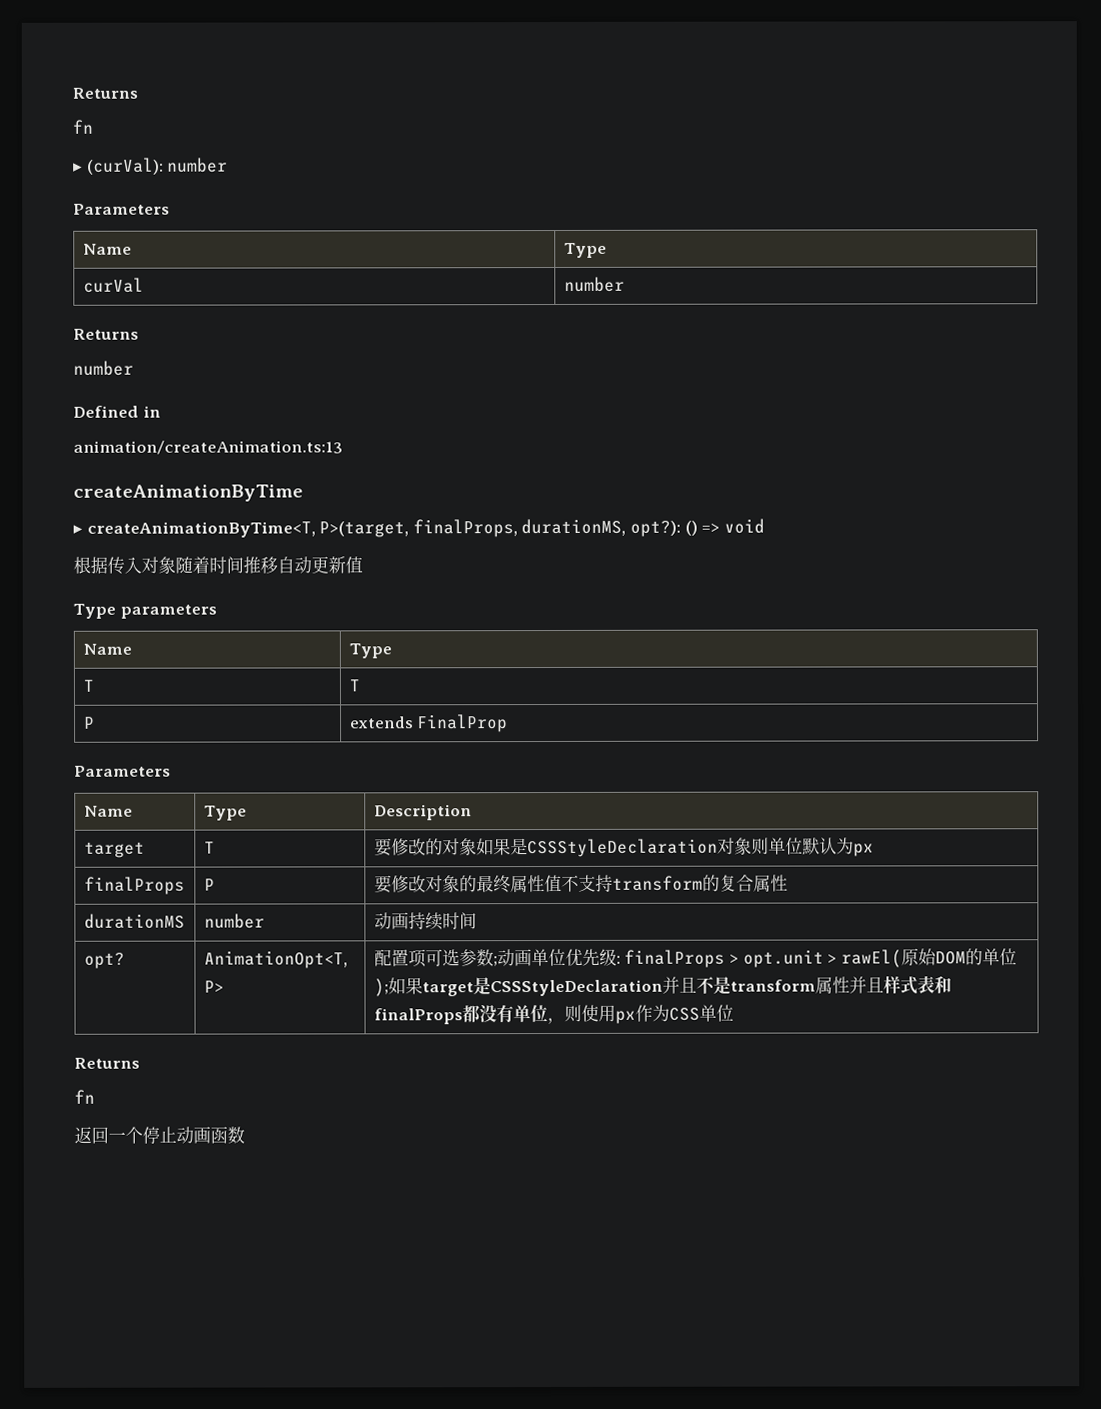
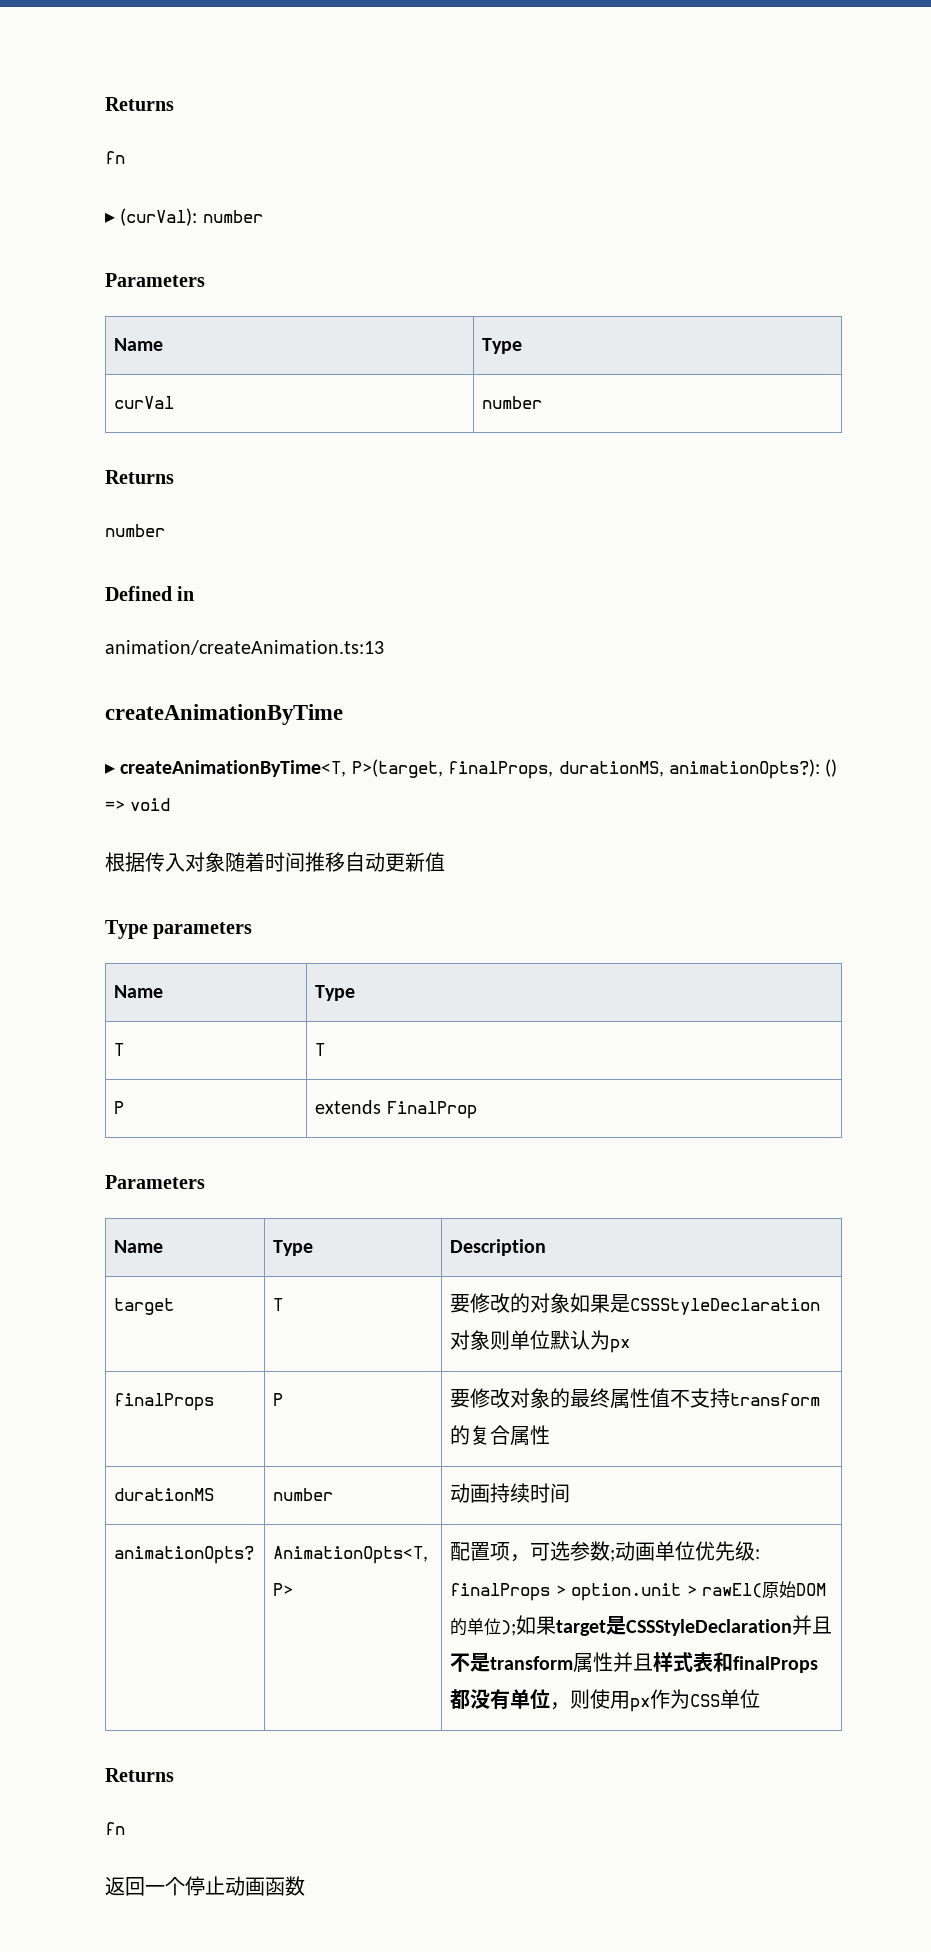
[629,520,681,537] opt?): -> [668,759,820,779] animationOpts?):
[83,952,125,969] [203,950,348,969] opt? | AnimationOpt<T, -> [114,1546,255,1564] [273,1546,429,1564] animationOpts? | AnimationOpts<T,
(427, 958) none -> [510,1554,531,1562] ，
[742,949,824,968] opt.unit -> [571,1583,682,1601] option.unit

